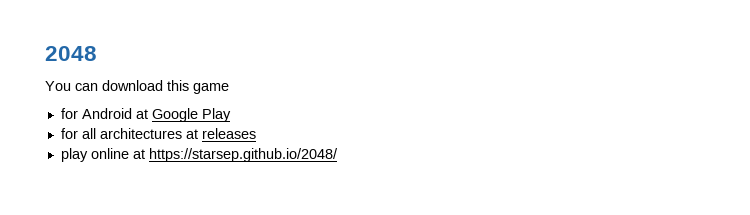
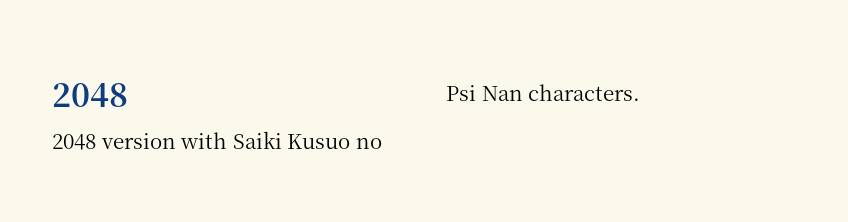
[45,80,229,94] [60,108,231,122] [60,128,256,139] [60,148,338,162] You can download this game // for Android at Google Play // for all architectures at releases // play online at https://starsep.github.io/2048/ -> [52,131,382,150] [446,84,641,101] 2048 version with Saiki Kusuo no Psi Nan characters.

